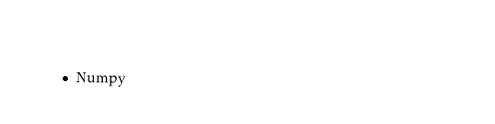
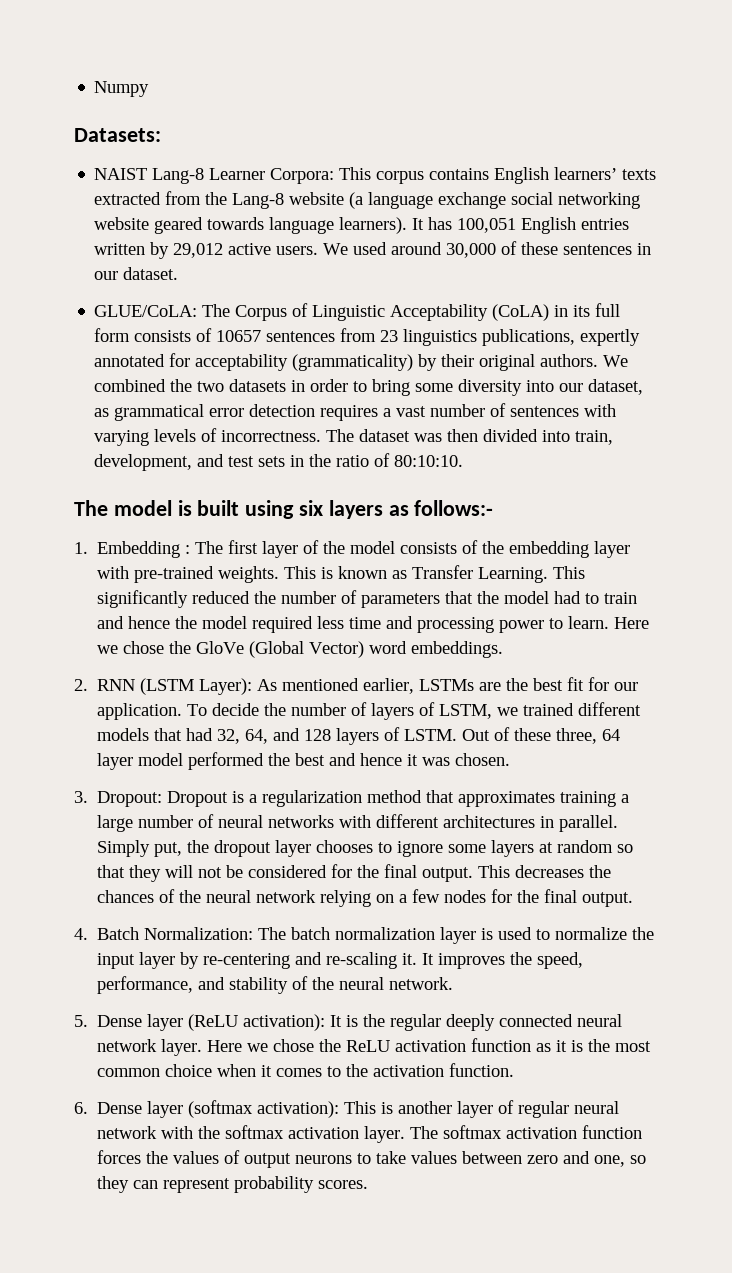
(126, 79) none -> [74,128,161,142] [94,167,657,184] [94,191,641,209] [94,217,630,234] [94,241,652,259] [94,267,179,280] [94,303,621,321] [94,328,641,346] [94,353,629,371] [94,379,644,396] [94,403,617,421] [94,428,614,446] [94,453,464,471] [74,500,494,519] [74,540,631,558] [97,565,586,583] [97,590,638,608] [97,616,650,633] [97,641,504,658] [74,677,639,695] [97,702,642,720] [97,727,621,745] [97,752,511,770] [74,790,630,807] [97,814,619,832] [97,840,634,857] [97,864,612,882] [97,889,634,907] [74,927,655,944] [97,952,584,969] [97,976,454,994] [74,1014,623,1031] [97,1038,652,1056] [97,1063,515,1077] [74,1100,620,1118] [97,1125,643,1143] [97,1150,647,1168] [97,1176,369,1193] // Datasets: // NAIST Lang-8 Learner Corpora: This corpus contains English learners’ texts extracted from the Lang-8 website (a language exchange social networking website geared towards language learners). It has 100,051 English entries written by 29,012 active users. We used around 30,000 of these sentences in our dataset. // GLUE/CoLA: The Corpus of Linguistic Acceptability (CoLA) in its full form consists of 10657 sentences from 23 linguistics publications, expertly annotated for acceptability (grammaticality) by their original authors. We combined the two datasets in order to bring some diversity into our dataset, as grammatical error detection requires a vast number of sentences with varying levels of incorrectness. The dataset was then divided into train, development, and test sets in the ratio of 80:10:10. // The model is built using six layers as follows:- // 1. Embedding : The first layer of the model consists of the embedding layer with pre-trained weights. This is known as Transfer Learning. This significantly reduced the number of parameters that the model had to train and hence the model required less time and processing power to learn. Here we chose the GloVe (Global Vector) word embeddings. // 2. RNN (LSTM Layer): As mentioned earlier, LSTMs are the best fit for our application. To decide the number of layers of LSTM, we trained different models that had 32, 64, and 128 layers of LSTM. Out of these three, 64 layer model performed the best and hence it was chosen. // 3. Dropout: Dropout is a regularization method that approximates training a large number of neural networks with different architectures in parallel. Simply put, the dropout layer chooses to ignore some layers at random so that they will not be considered for the final output. This decreases the chances of the neural network relying on a few nodes for the final output. // 4. Batch Normalization: The batch normalization layer is used to normalize the input layer by re-centering and re-scaling it. It improves the speed, performance, and stability of the neural network. // 5. Dense layer (ReLU activation): It is the regular deeply connected neural network layer. Here we chose the ReLU activation function as it is the most common choice when it comes to the activation function. // 6. Dense layer (softmax activation): This is another layer of regular neural network with the softmax activation layer. The softmax activation function forces the values of output neurons to take values between zero and one, so they can represent probability scores.

